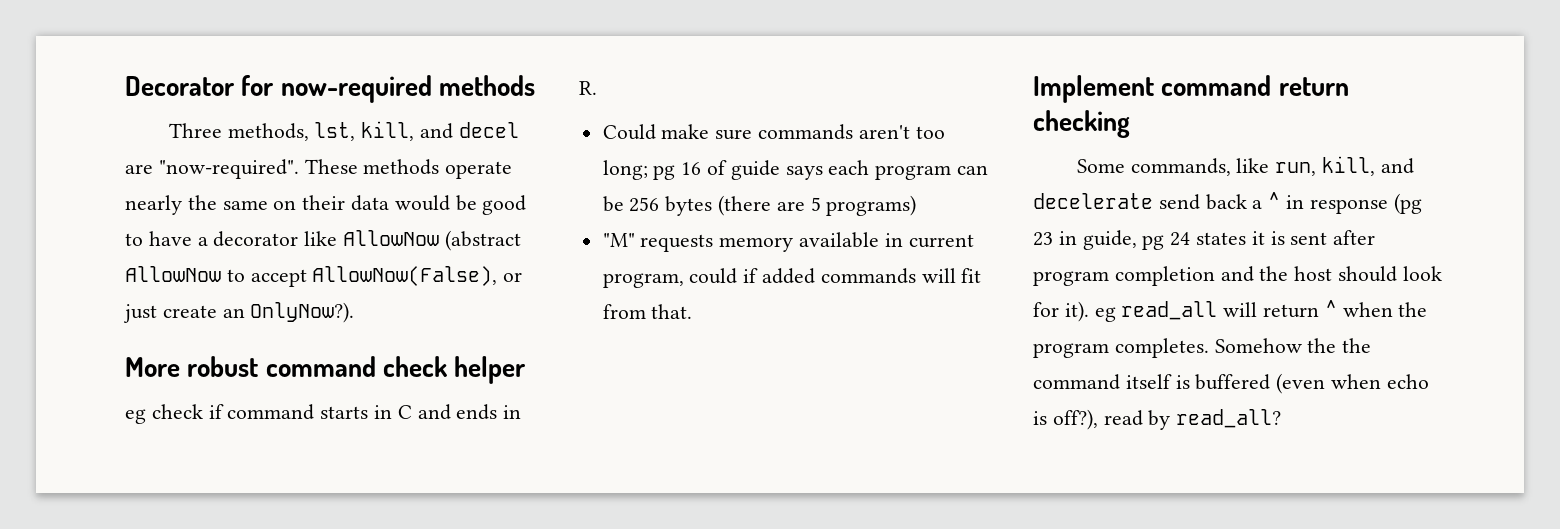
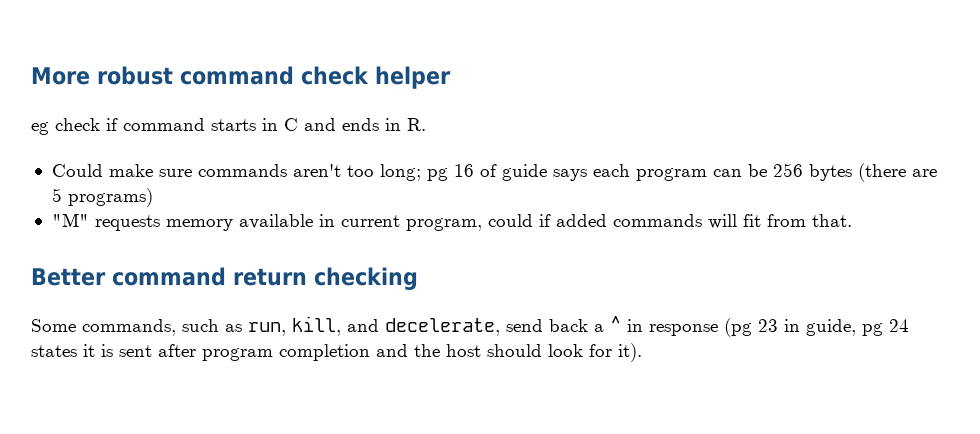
[125,75,535,103] [168,121,519,141] [125,159,513,179] [125,195,527,215] [125,230,521,251] [125,266,523,287] [123,302,355,323] Decorator for now-required methods // Three methods, lst, kill, and decel are "now-required". These methods operate nearly the same on their data would be good to have a decorator like AllowNow (abstract AllowNow to accept AllowNow(False), or just create an OnlyNow?). // -> (31, 76) none
[1033,75,1154,103] Implement -> [31,268,106,286] Better
[1236,158,1270,173] like -> [182,319,242,332] such as
[1033,193,1153,209] decelerate -> [385,318,500,336] decelerate,
[1094,300,1428,322] [1033,338,1372,358] [1033,373,1429,394] [1033,409,1282,430] eg read_all will return ^ when the program completes. Somehow the the command itself is buffered (even when echo is off?), read by read_all? -> (642, 352) none

